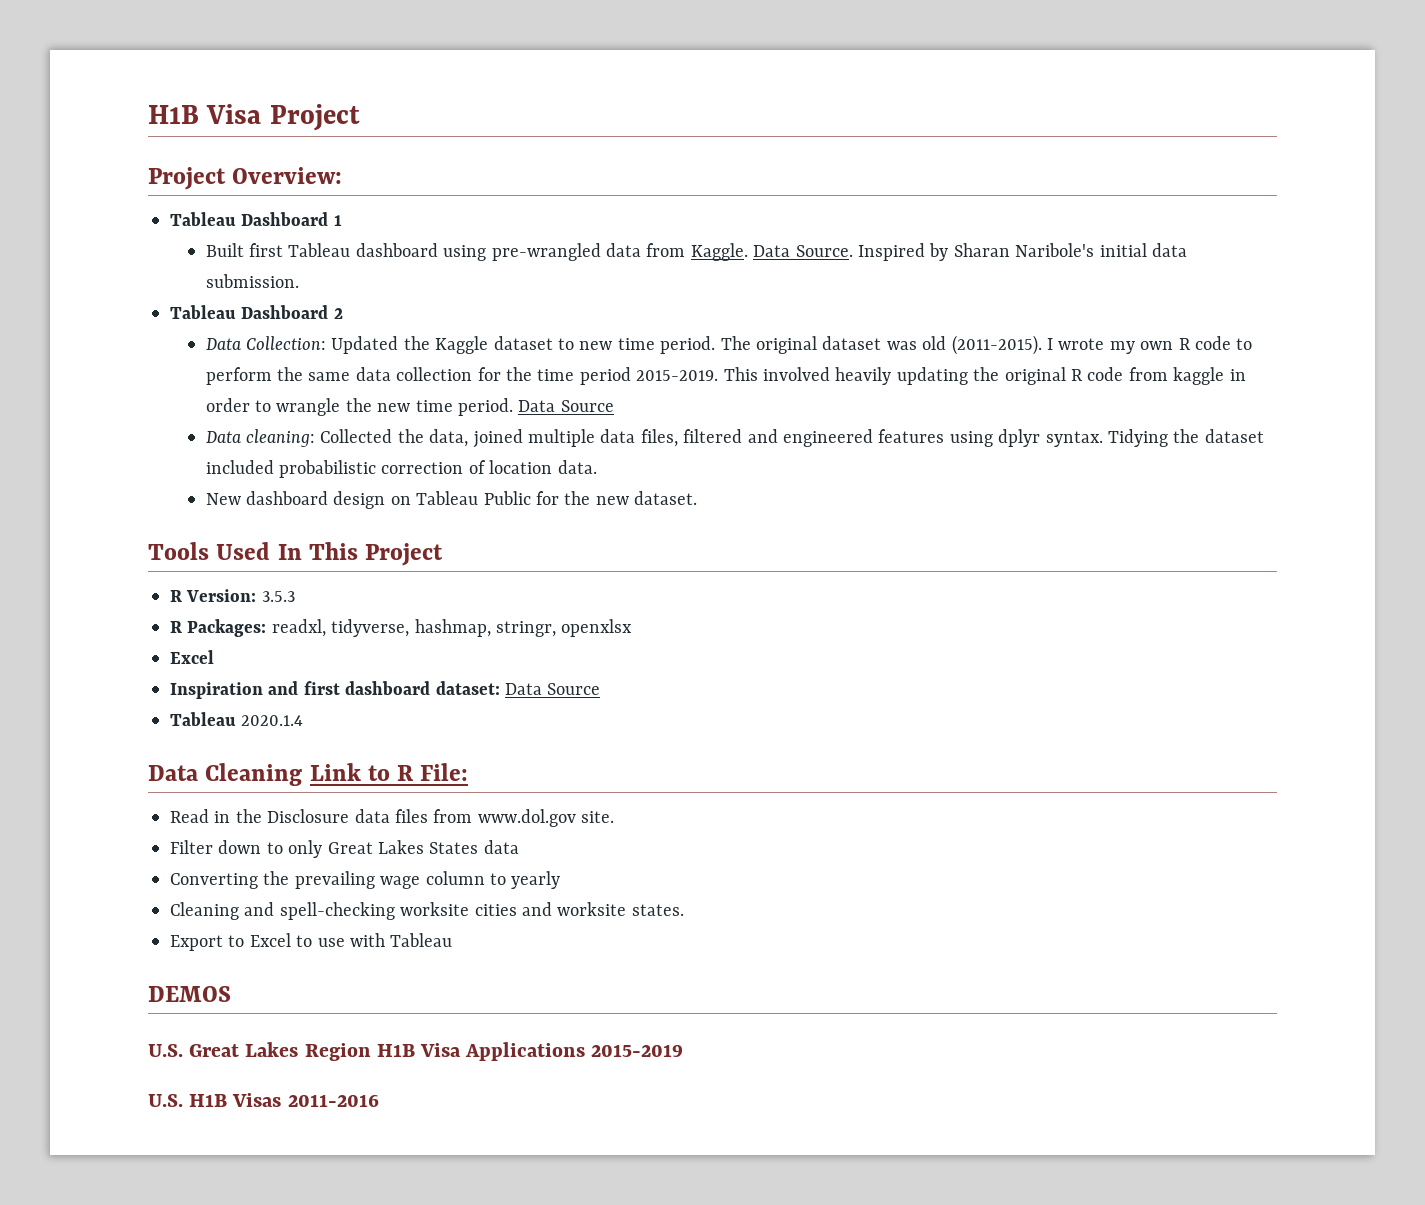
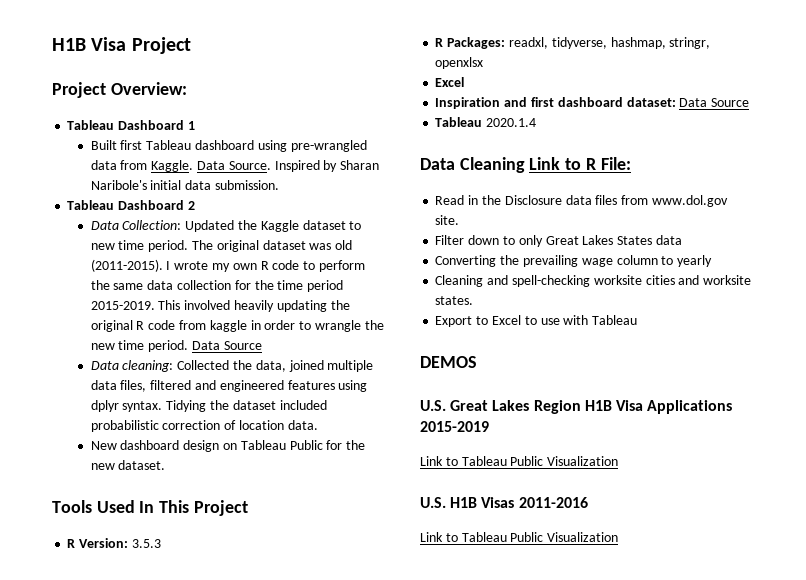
(684, 1050) none -> [420,456,619,466] // Link to Tableau Public Visualization
(379, 1100) none -> [420,532,619,542] // Link to Tableau Public Visualization

